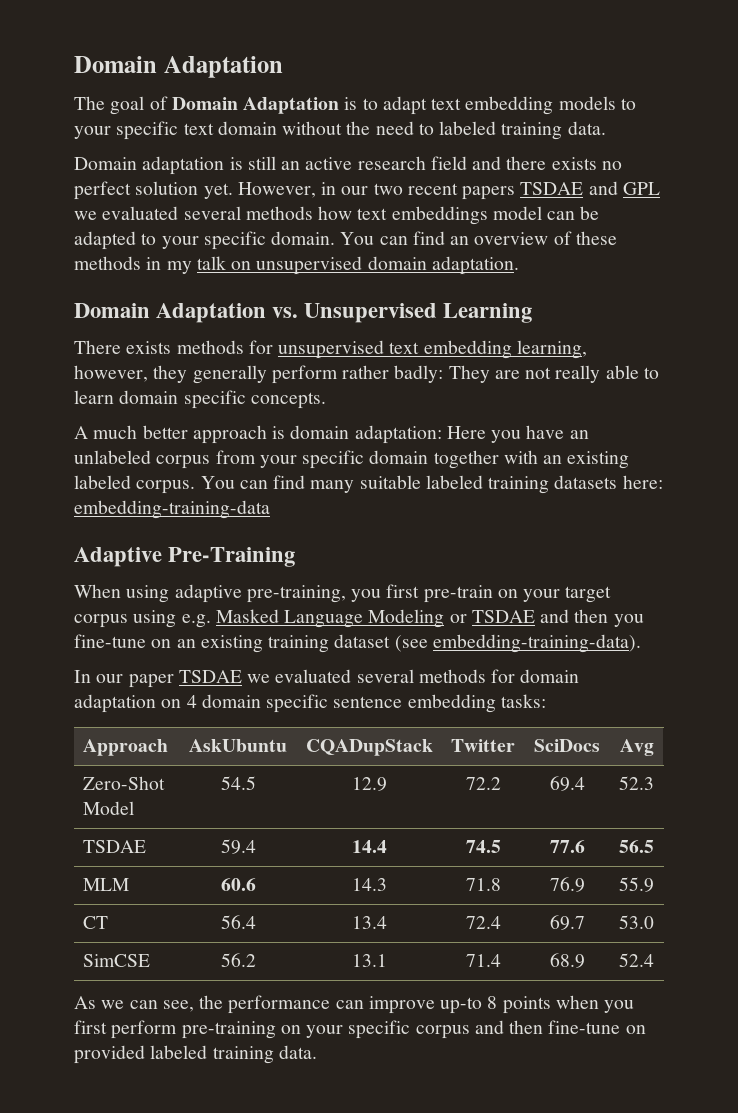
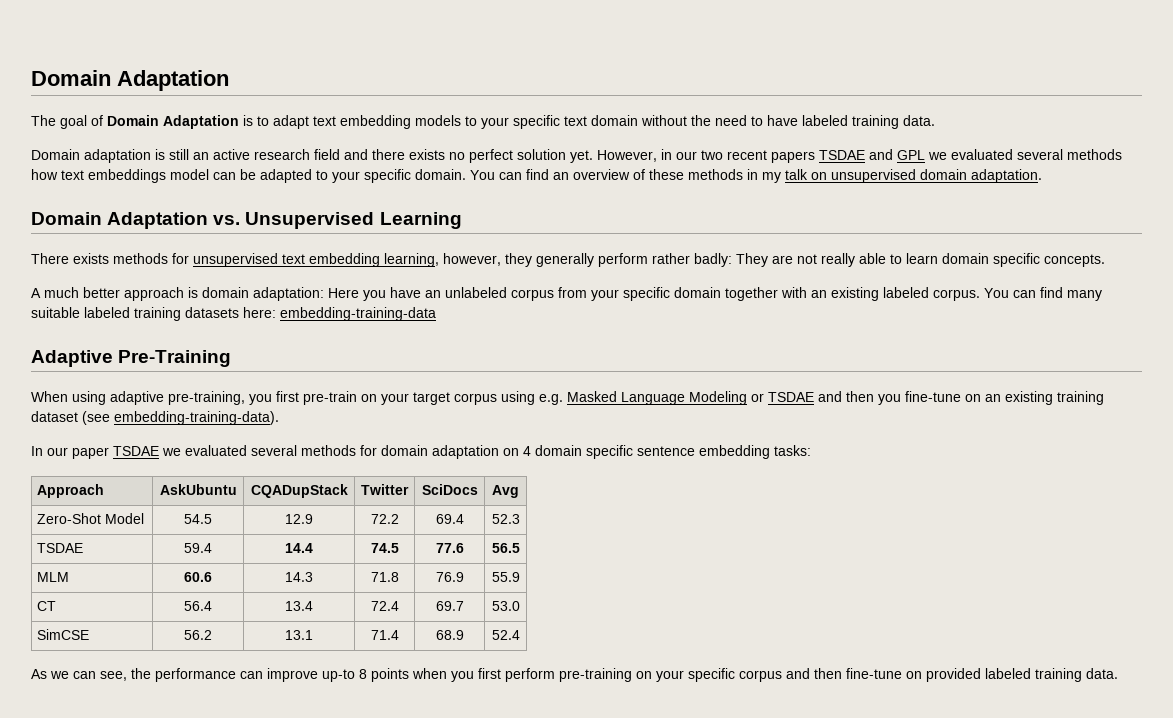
(434, 129) none -> [767,115,798,126] have

